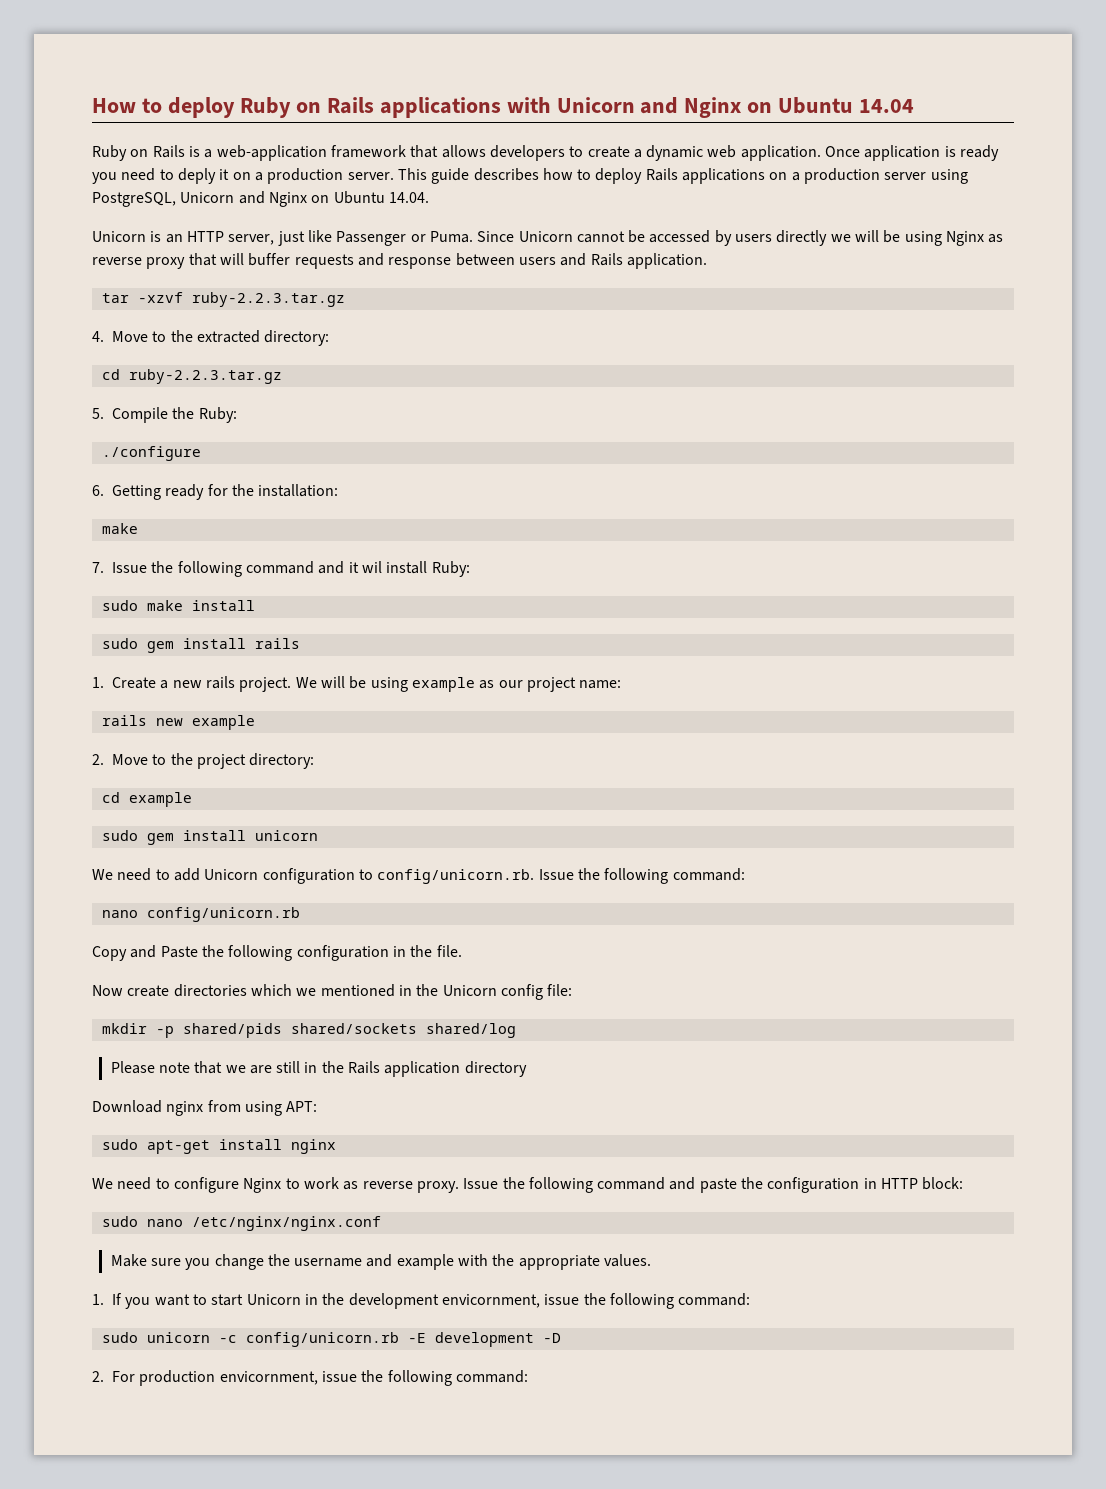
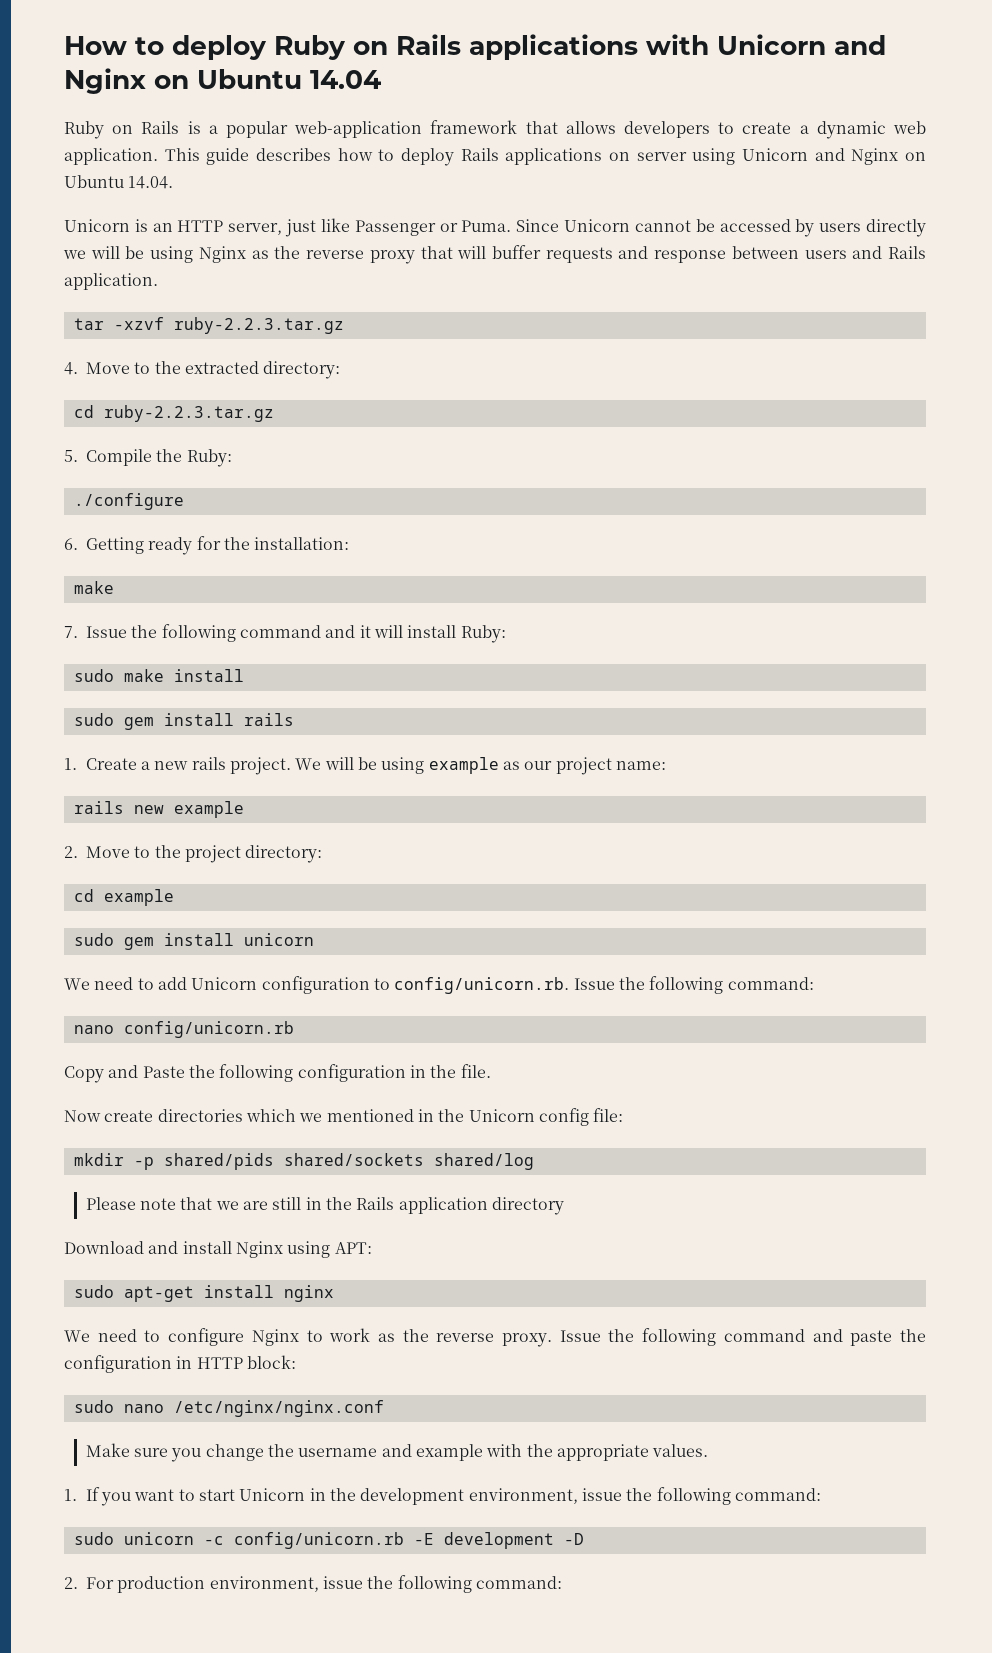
(213, 153) none -> [226,121,288,138] popular
[825,145,1000,161] [92,168,394,184] Once application is ready you need to deply it on a production server. -> (158, 156) none
[791,168,881,184] a production -> (631, 156) none
[92,192,176,207] PostgreSQL, -> (736, 156) none
(1004, 238) none -> [274,246,301,259] the
[361,561,382,573] wil -> [373,625,403,638] will
[166,1100,241,1116] nginx from -> [148,1241,283,1258] and install Nginx
(359, 1185) none -> [402,1329,429,1342] the
[441,1294,540,1308] envicornment, -> [468,1488,578,1504] environment,
[219,1371,318,1385] envicornment, -> [209,1576,319,1592] environment,

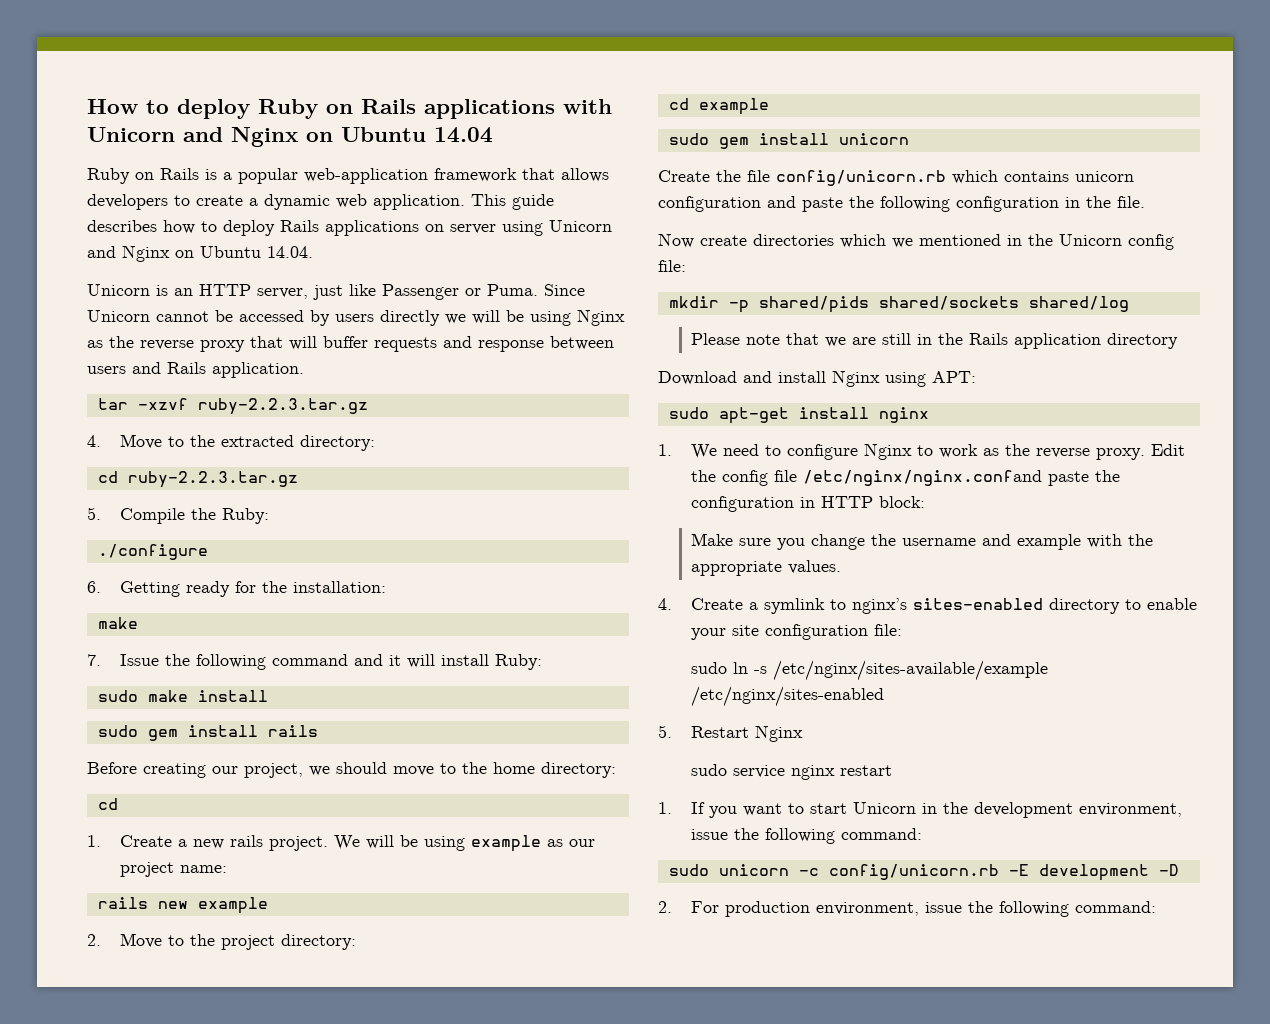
(294, 719) none -> [87,762,616,778] [97,798,118,810] // Before creating our project, we should move to the home directory: // cd
[64,976,814,994] [73,1021,294,1038] [64,1065,185,1083] We need to add Unicorn configuration to config/unicorn.rb. Issue the following command: // nano config/unicorn.rb // Copy and Paste -> [658,170,1134,186] [658,196,843,212] Create the file config/unicorn.rb which contains unicorn configuration and paste
(334, 1293) none -> [658,444,672,456] 1.
[559,1328,843,1346] Issue the following command and -> [1151,444,1186,456] [691,470,1043,486] Edit the config file /etc/nginx/nginx.confand
[73,1400,384,1417] // sudo nano /etc/nginx/nginx.conf -> (926, 502) none
(709, 1450) none -> [658,598,1198,614] [691,624,903,640] [691,660,1049,681] [691,686,885,707] [658,725,804,742] [691,764,893,780] // 4. Create a symlink to nginx’s sites-enabled directory to enable your site configuration file: // sudo ln -s /etc/nginx/sites-available/example /etc/nginx/sites-enabled // 5. Restart Nginx // sudo service nginx restart

